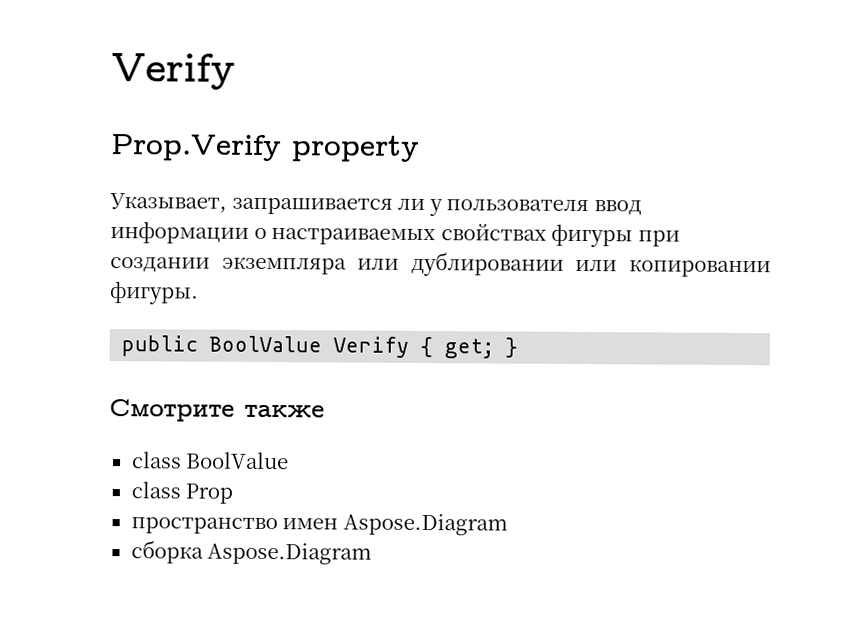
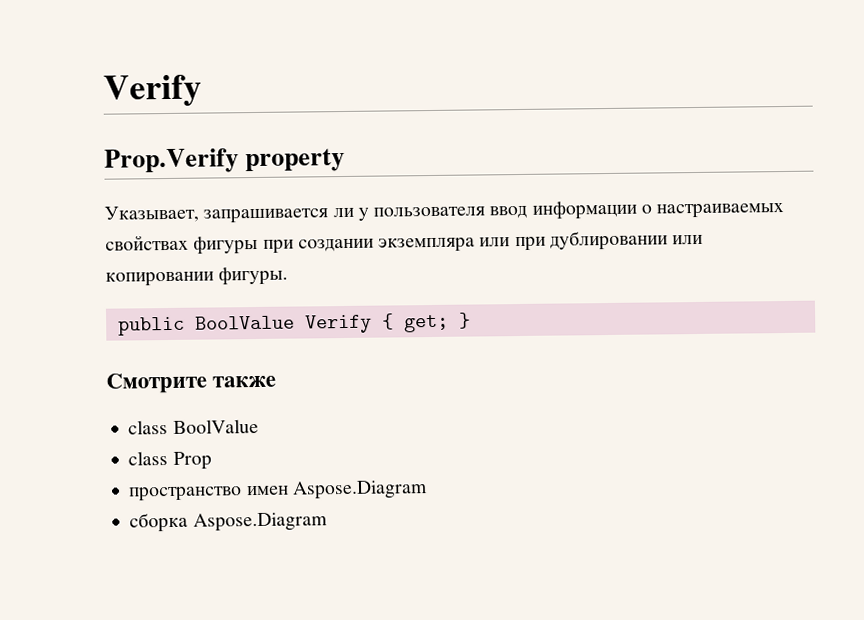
(400, 264) none -> [514,236,546,252] при

